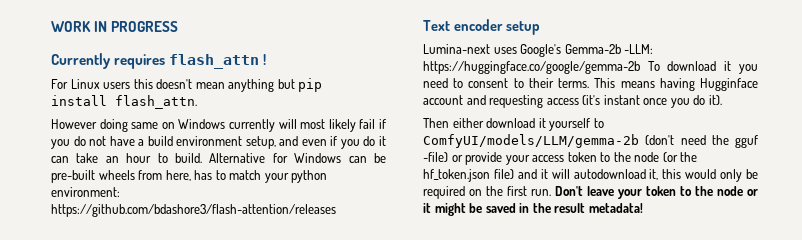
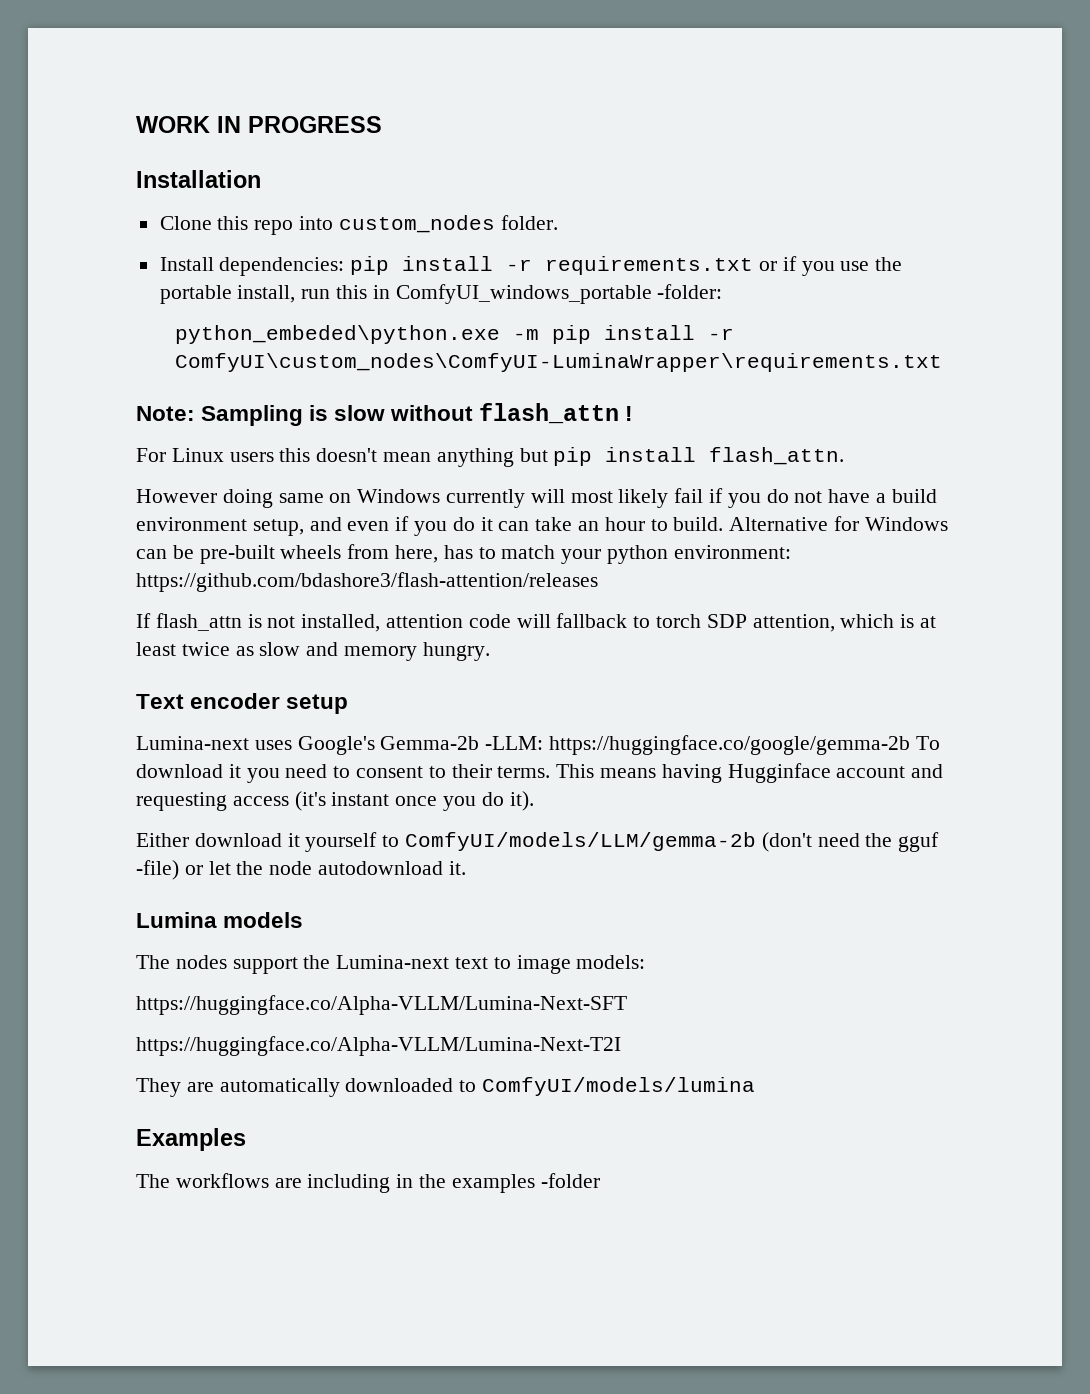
[51,53,166,69] Currently requires -> [136,170,261,188] [159,215,558,235] [159,256,903,276] [159,284,723,304] [174,325,734,344] [174,353,942,372] [136,405,474,426] Installation // Clone this repo into custom_nodes folder. // Install dependencies: pip install -r requirements.txt or if you use the portable install, run this in ComfyUI_windows_portable -folder: // python_embeded\python.exe -m pip install -r ComfyUI\custom_nodes\ComfyUI-LuminaWrapper\requirements.txt // Note: Sampling is slow without
(336, 210) none -> [136,613,937,632] [136,642,490,661] // If flash_attn is not installed, attention code will fallback to torch SDP attention, which is at least twice as slow and memory hungry.
[423,118,484,128] Then either -> [136,833,189,847] Either
[465,152,698,165] [423,169,758,182] [423,186,758,199] [423,203,643,216] provide your access token to the node (or the hf_token.json file) and it will autodownload it, this would only be required on the first run. Don't leave your token to the node or it might be saved in the result metadata! -> [208,861,466,875] [136,912,304,928] [136,955,646,974] [136,995,627,1015] [136,1036,621,1056] [136,1077,756,1097] [136,1128,246,1151] [136,1173,600,1193] let the node autodownload it. // Lumina models // The nodes support the Lumina-next text to image models: // https://huggingface.co/Alpha-VLLM/Lumina-Next-SFT // https://huggingface.co/Alpha-VLLM/Lumina-Next-T2I // They are automatically downloaded to ComfyUI/models/lumina // Examples // The workflows are including in the examples -folder

